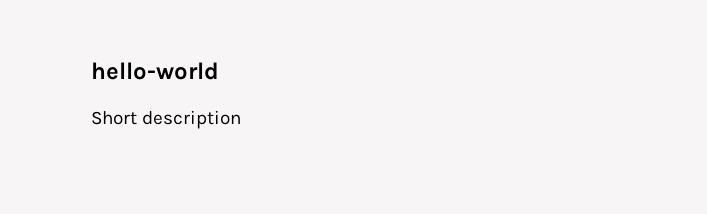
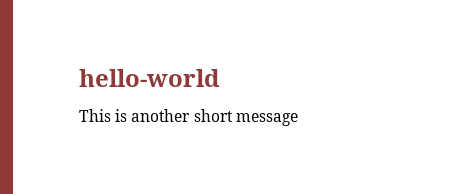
[91,110,242,129] Short description -> [79,109,298,126] This is another short message

